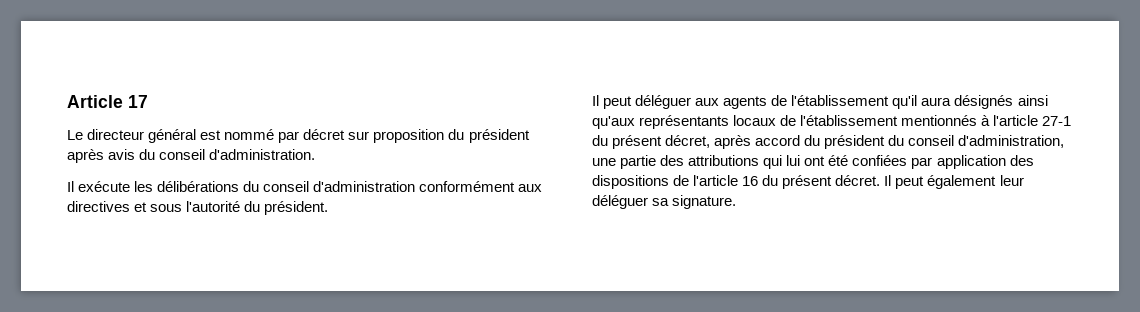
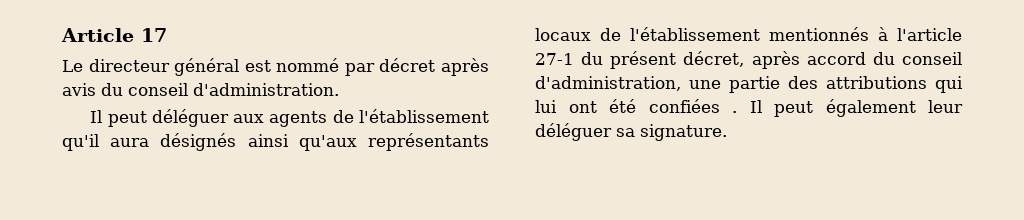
[348,129,530,143] sur proposition du président -> (436, 65) none
[67,181,543,192] [67,201,329,215] // Il exécute les délibérations du conseil d'administration conformément aux directives et sous l'autorité du président. -> (339, 89) none
[824,135,905,149] président du -> (895, 58) none
[911,155,1034,169] [592,175,881,189] par application des dispositions de l'article 16 du présent décret. -> [732,111,737,113] .

